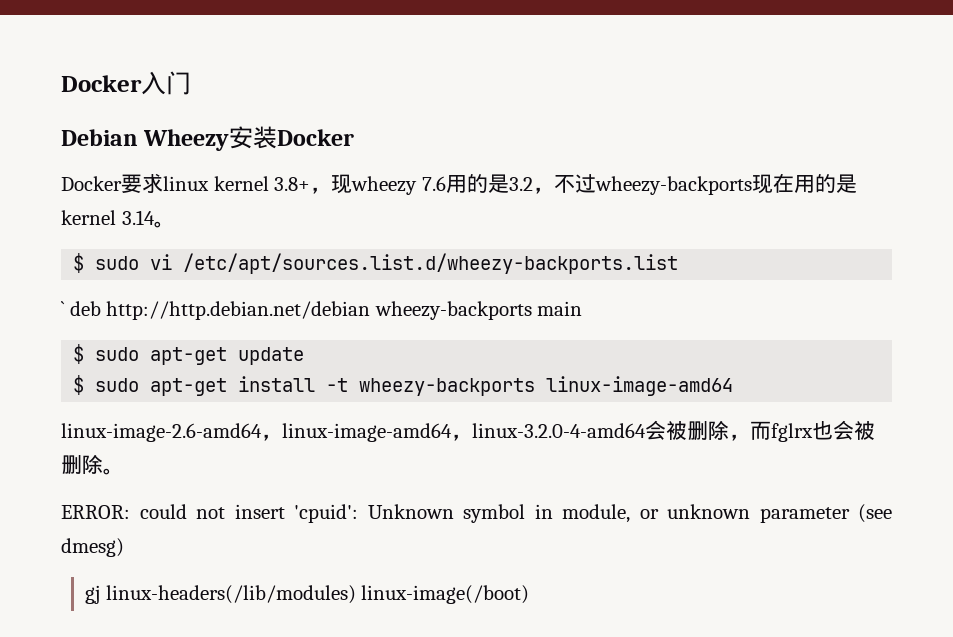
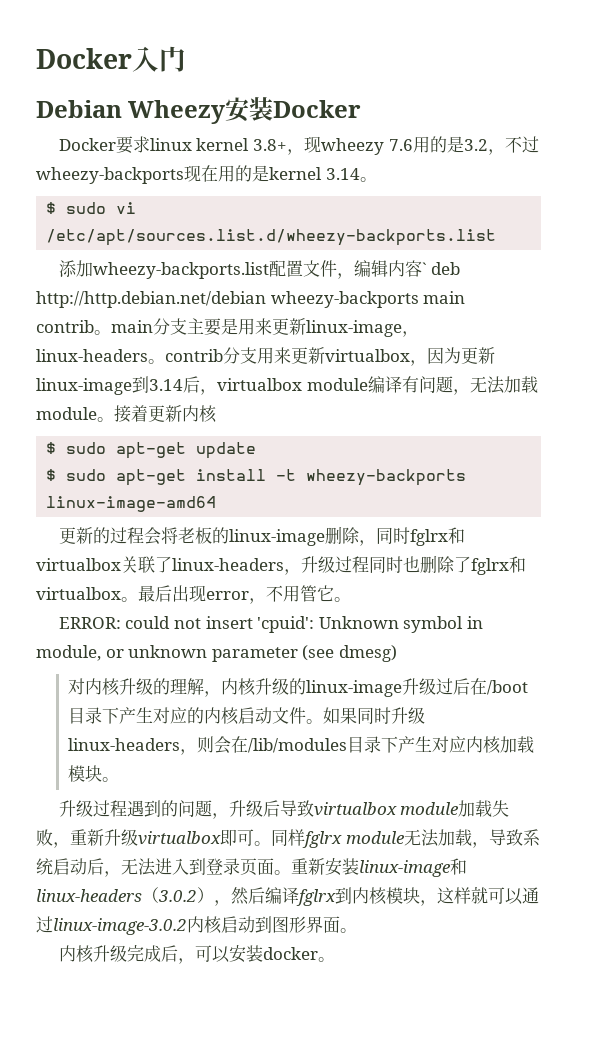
(679, 263) none -> [58,260,422,279] 添加wheezy-backports.list配置文件，编辑内容
(583, 308) none -> [36,318,419,337] [36,347,495,366] [36,376,538,395] [36,405,217,423] contrib。main分支主要是用来更新linux-image，linux-headers。contrib分支用来更新virtualbox，因为更新linux-image到3.14后，virtualbox module编译有问题，无法加载module。接着更新内核
[61,420,875,442] [61,454,103,474] linux-image-2.6-amd64，linux-image-amd64，linux-3.2.0-4-amd64会被删除，而fglrx也会被删除 -> [58,526,465,546] [36,555,526,575] [36,585,334,604] 更新的过程会将老板的linux-image删除，同时fglrx和virtualbox关联了linux-headers，升级过程同时也删除了fglrx和virtualbox。最后出现error，不用管它
[85,585,530,604] gj linux-headers(/lib/modules) linux-image(/boot) -> [68,678,529,697] [68,707,426,725] [68,736,535,755] [68,765,120,782] [58,800,510,819] [36,829,540,848] [36,858,467,877] [36,886,539,906] [36,916,357,935] [58,945,335,964] 对内核升级的理解，内核升级的linux-image升级过后在/boot目录下产生对应的内核启动文件。如果同时升级linux-headers，则会在/lib/modules目录下产生对应内核加载模块。 // 升级过程遇到的问题，升级后导致virtualbox module加载失败，重新升级virtualbox即可。同样fglrx module无法加载，导致系统启动后，无法进入到登录页面。重新安装linux-image和linux-headers（3.0.2），然后编译fglrx到内核模块，这样就可以通过linux-image-3.0.2内核启动到图形界面。 // 内核升级完成后，可以安装docker。

